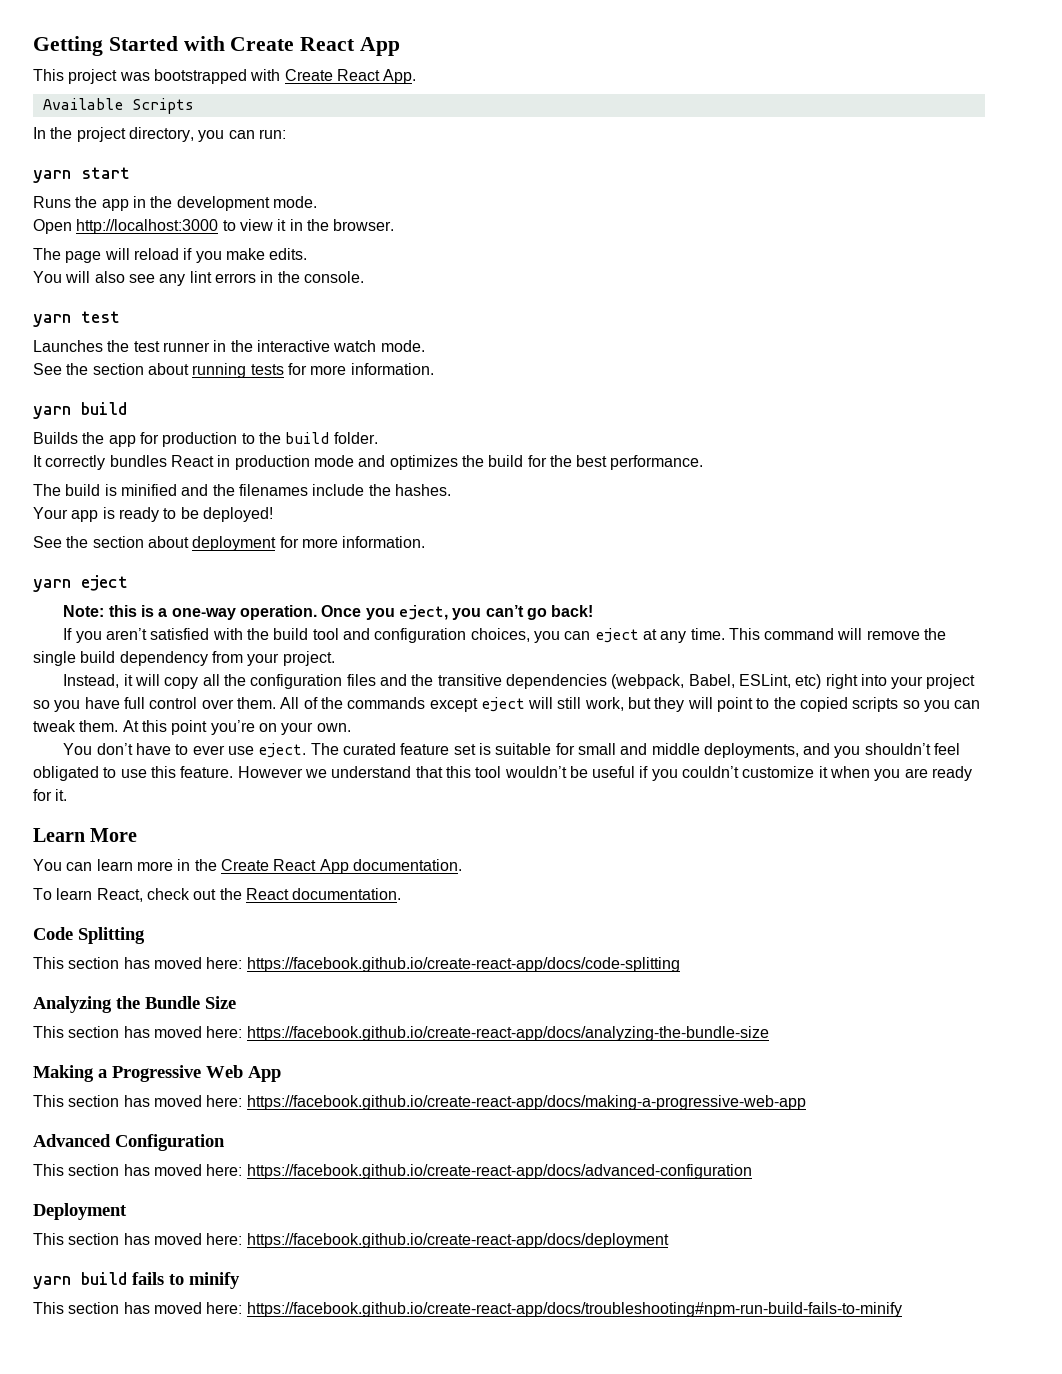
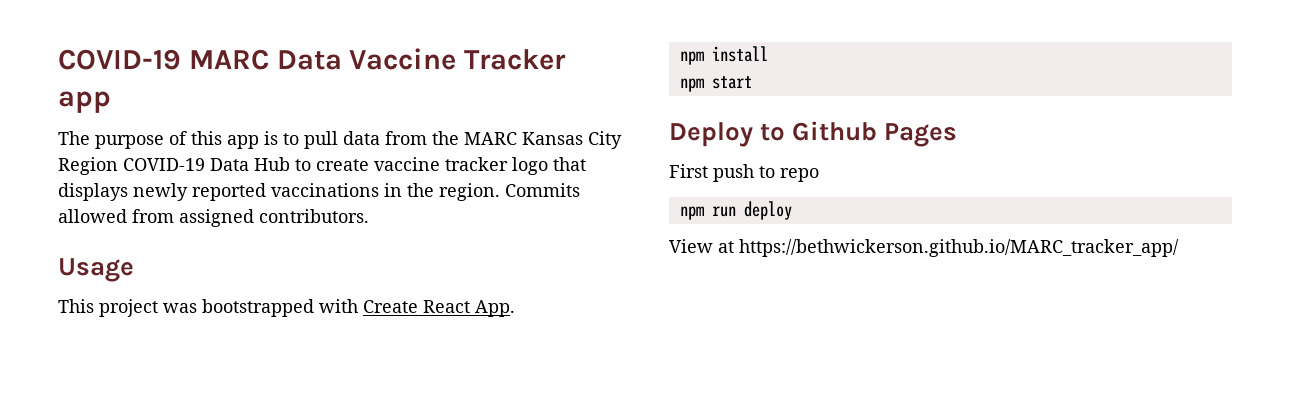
[33,36,401,56] Getting Started with Create React App -> [58,48,567,70] [58,91,111,113] [58,131,622,149] [58,157,586,175] [58,183,580,201] [58,209,369,227] [58,258,134,282] COVID-19 MARC Data Vaccine Tracker app // The purpose of this app is to pull data from the MARC Kansas City Region COVID-19 Data Hub to create vaccine tracker logo that displays newly reported vaccinations in the region. Commits allowed from assigned contributors. // Usage
[42,98,194,114] [33,127,286,142] [33,167,130,183] [33,196,317,211] [33,219,395,234] [33,248,308,263] [33,271,364,286] [33,311,120,327] [33,340,425,352] [33,363,434,378] [33,402,127,419] [33,432,378,447] [33,455,704,470] [33,484,451,496] [33,507,273,522] [33,536,426,551] [33,575,128,592] [63,605,594,620] [63,628,947,643] [33,651,335,666] [63,674,976,689] [33,697,981,712] [33,720,351,735] [63,743,961,758] [33,766,973,781] [33,789,68,801] [33,828,138,842] [33,859,462,874] [33,888,402,902] [33,927,145,944] [33,957,680,972] [33,996,236,1013] [33,1026,769,1041] [33,1065,281,1082] [33,1095,806,1110] [33,1134,225,1151] [33,1164,752,1179] [33,1203,127,1220] [33,1233,669,1248] [33,1272,240,1289] [33,1302,902,1317] Available Scripts // In the project directory, you can run: // yarn start // Runs the app in the development mode. // Open http://localhost:3000 to view it in the browser. // The page will reload if you make edits. // You will also see any lint errors in the console. // yarn test // Launches the test runner in the interactive watch mode. // See the section about running tests for more information. // yarn build // Builds the app for production to the build folder. // It correctly bundles React in production mode and optimizes the build for the best performance. // The build is minified and the filenames include the hashes. // Your app is ready to be deployed! // See the section about deployment for more information. // yarn eject // Note: this is a one-way operation. Once you eject, you can’t go back! // If you aren’t satisfied with the build tool and configuration choices, you can eject at any time. This command will remove the single build dependency from your project. // Instead, it will copy all the configuration files and the transitive dependencies (webpack, Babel, ESLint, etc) right into your project so you have full control over them. All of the commands except eject will still work, but they will point to the copied scripts so you can tweak them. At this point you’re on your own. // You don’t have to ever use eject. The curated feature set is suitable for small and middle deployments, and you shouldn’t feel obligated to use this feature. However we understand that this tool wouldn’t be useful if you couldn’t customize it when you are ready for it. // Learn More // You can learn more in the Create React App documentation. // To learn React, check out the React documentation. // Code Splitting // This section has moved here: https://facebook.github.io/create-react-app/docs/code-splitting // Analyzing the Bundle Size // This section has moved here: https://facebook.github.io/create-react-app/docs/analyzing-the-bundle-size // Making a Progressive Web App // This section has moved here: https://facebook.github.io/create-react-app/docs/making-a-progressive-web-app // Advanced Configuration // This section has moved here: https://facebook.github.io/create-react-app/docs/advanced-configuration // Deployment // This section has moved here: https://facebook.github.io/create-react-app/docs/deployment // yarn build fails to minify // This section has moved here: https://facebook.github.io/create-react-app/docs/troubleshooting#npm-run-build-fails-to-minify -> [679,46,768,65] [679,76,752,92] [669,121,958,147] [669,164,819,182] [679,201,792,220] [669,239,1179,257] npm install // npm start // Deploy to Github Pages // First push to repo // npm run deploy // View at https://bethwickerson.github.io/MARC_tracker_app/

